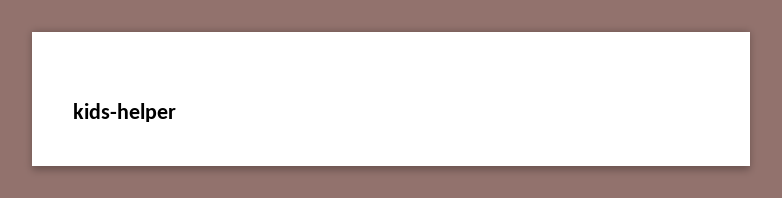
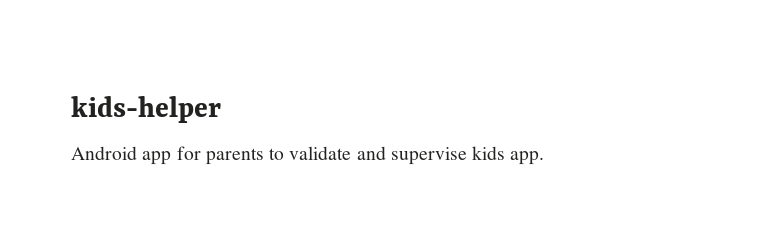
(176, 112) none -> [71,146,545,165] // Android app for parents to validate and supervise kids app.

